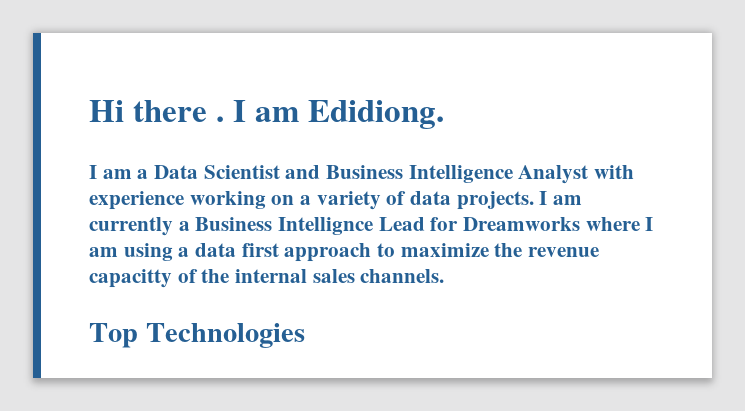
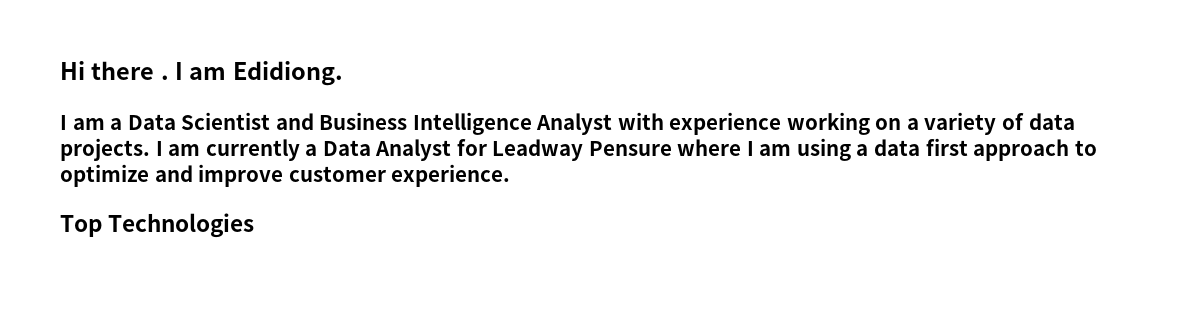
[195,217,581,235] Business Intellignce Lead for Dreamworks -> [322,139,672,161] Data Analyst for Leadway Pensure
[400,243,600,257] [89,269,445,288] maximize the revenue capacitty of the internal sales channels. -> [60,164,511,187] optimize and improve customer experience.

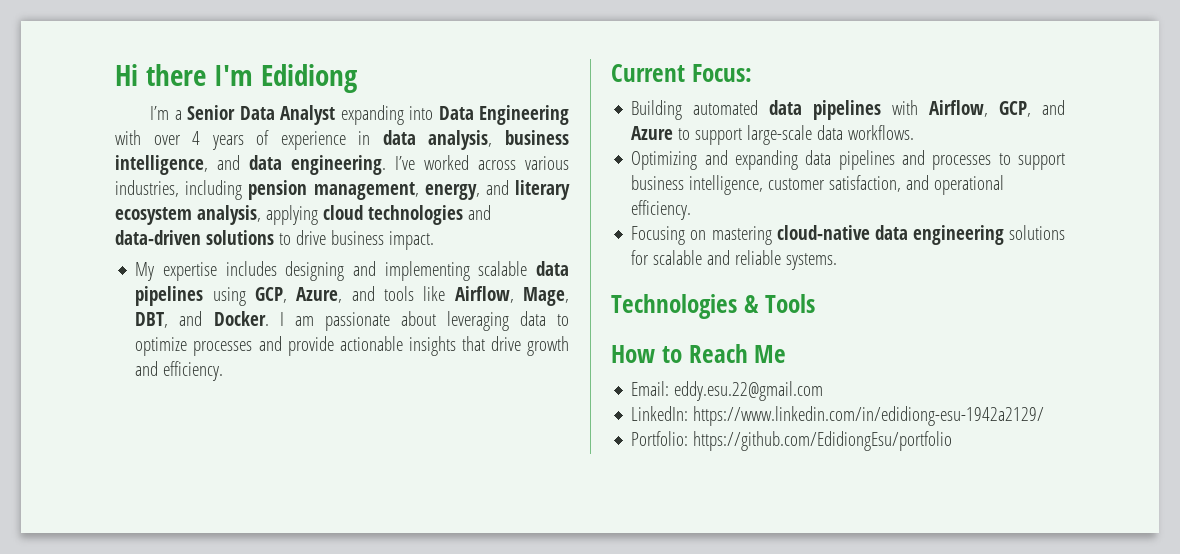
[160,61,343,86] [60,112,1075,135] [60,138,1097,161] [60,164,511,187] [60,213,255,238] . I am Edidiong. // I am a Data Scientist and Business Intelligence Analyst with experience working on a variety of data projects. I am currently a Data Analyst for Leadway Pensure where I am using a data first approach to optimize and improve customer experience. // Top Technologies -> [213,64,357,93] [150,105,569,125] [115,130,569,150] [115,155,569,175] [115,180,570,200] [115,205,491,225] [115,230,434,250] [135,261,569,281] [135,286,569,306] [135,311,569,331] [135,336,569,356] [135,361,224,381] [611,64,752,82] [631,100,1065,120] [631,125,915,145] [631,150,1065,170] [631,175,1005,195] [631,200,692,220] [631,225,1065,245] [631,250,838,270] [611,294,816,319] [611,344,787,363] [631,381,824,401] [631,406,1045,426] [631,431,953,451] I'm Edidiong // I’m a Senior Data Analyst expanding into Data Engineering with over 4 years of experience in data analysis, business intelligence, and data engineering. I’ve worked across various industries, including pension management, energy, and literary ecosystem analysis, applying cloud technologies and data-driven solutions to drive business impact. // My expertise includes designing and implementing scalable data pipelines using GCP, Azure, and tools like Airflow, Mage, DBT, and Docker. I am passionate about leveraging data to optimize processes and provide actionable insights that drive growth and efficiency. // Current Focus: // Building automated data pipelines with Airflow, GCP, and Azure to support large-scale data workflows. // Optimizing and expanding data pipelines and processes to support business intelligence, customer satisfaction, and operational efficiency. // Focusing on mastering cloud-native data engineering solutions for scalable and reliable systems. // Technologies & Tools // How to Reach Me // Email: eddy.esu.22@gmail.com // LinkedIn: https://www.linkedin.com/in/edidiong-esu-1942a2129/ // Portfolio: https://github.com/EdidiongEsu/portfolio

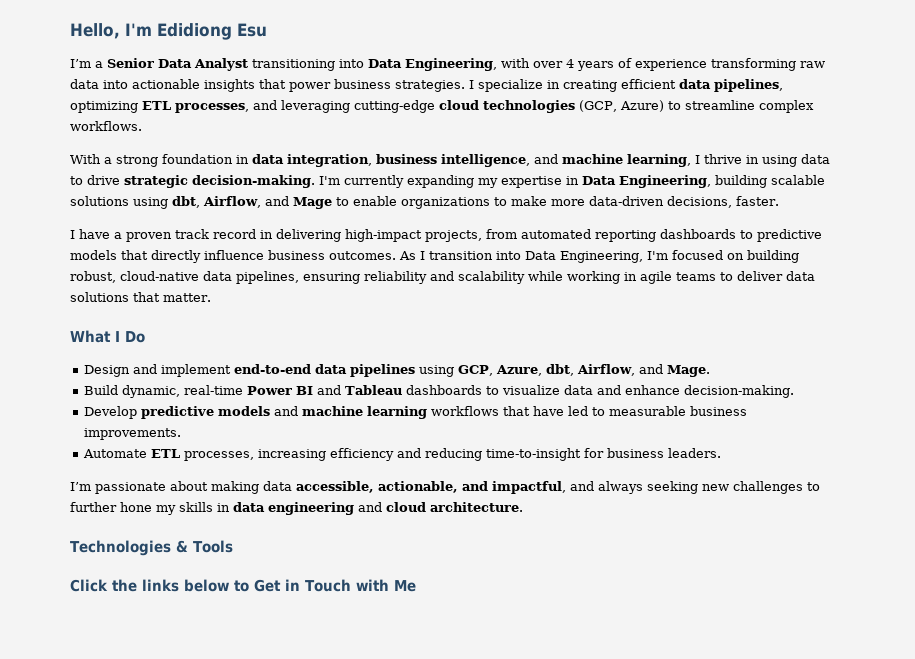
[115,64,206,86] Hi there -> [70,23,120,39] Hello,
(357, 78) none -> [237,23,267,37] Esu
[340,105,569,125] expanding into Data Engineering -> [252,58,497,71] transitioning into Data Engineering,
[358,130,493,150] in data analysis, -> [711,58,825,71] [70,79,783,92] [70,100,814,113] [70,121,142,131] [70,154,372,167] transforming raw data into actionable insights that power business strategies. I specialize in creating efficient data pipelines, optimizing ETL processes, and leveraging cutting-edge cloud technologies (GCP, Azure) to streamline complex workflows. // With a strong foundation in data integration,
[249,155,569,175] [115,180,570,200] [115,205,491,225] [115,230,434,250] [135,261,528,281] data engineering. I’ve worked across various industries, including pension management, energy, and literary ecosystem analysis, applying cloud technologies and data-driven solutions to drive business impact. // My expertise includes designing and implementing scalable -> [562,154,830,167] [70,175,825,188] [70,196,779,209] [70,229,822,242] [70,250,799,263] [70,271,815,284] [70,292,211,302] [70,330,145,343] [84,364,312,377] machine learning, I thrive in using data to drive strategic decision-making. I'm currently expanding my expertise in Data Engineering, building scalable solutions using dbt, Airflow, and Mage to enable organizations to make more data-driven decisions, faster. // I have a proven track record in delivering high-impact projects, from automated reporting dashboards to predictive models that directly influence business outcomes. As I transition into Data Engineering, I'm focused on building robust, cloud-native data pipelines, ensuring reliability and scalability while working in agile teams to deliver data solutions that matter. // What I Do // Design and implement end-to-end
[351,286,569,306] [135,311,569,331] [135,336,569,356] [135,361,224,381] [611,64,752,82] [631,100,1065,120] [631,125,915,145] [631,150,1065,170] [631,175,1005,195] [631,200,692,220] [631,225,1065,245] [631,250,838,270] [611,294,816,319] [611,344,787,363] [631,381,824,401] [631,406,1045,426] [631,431,953,451] and tools like Airflow, Mage, DBT, and Docker. I am passionate about leveraging data to optimize processes and provide actionable insights that drive growth and efficiency. // Current Focus: // Building automated data pipelines with Airflow, GCP, and Azure to support large-scale data workflows. // Optimizing and expanding data pipelines and processes to support business intelligence, customer satisfaction, and operational efficiency. // Focusing on mastering cloud-native data engineering solutions for scalable and reliable systems. // Technologies & Tools // How to Reach Me // Email: eddy.esu.22@gmail.com // LinkedIn: https://www.linkedin.com/in/edidiong-esu-1942a2129/ // Portfolio: https://github.com/EdidiongEsu/portfolio -> [546,364,711,377] [84,385,795,398] [84,406,748,419] [84,428,182,440] [83,448,722,461] [70,481,820,494] [70,502,523,515] [70,540,233,556] [70,579,416,592] dbt, Airflow, and Mage. // Build dynamic, real-time Power BI and Tableau dashboards to visualize data and enhance decision-making. // Develop predictive models and machine learning workflows that have led to measurable business improvements. // Automate ETL processes, increasing efficiency and reducing time-to-insight for business leaders. // I’m passionate about making data accessible, actionable, and impactful, and always seeking new challenges to further hone my skills in data engineering and cloud architecture. // Technologies & Tools // Click the links below to Get in Touch with Me

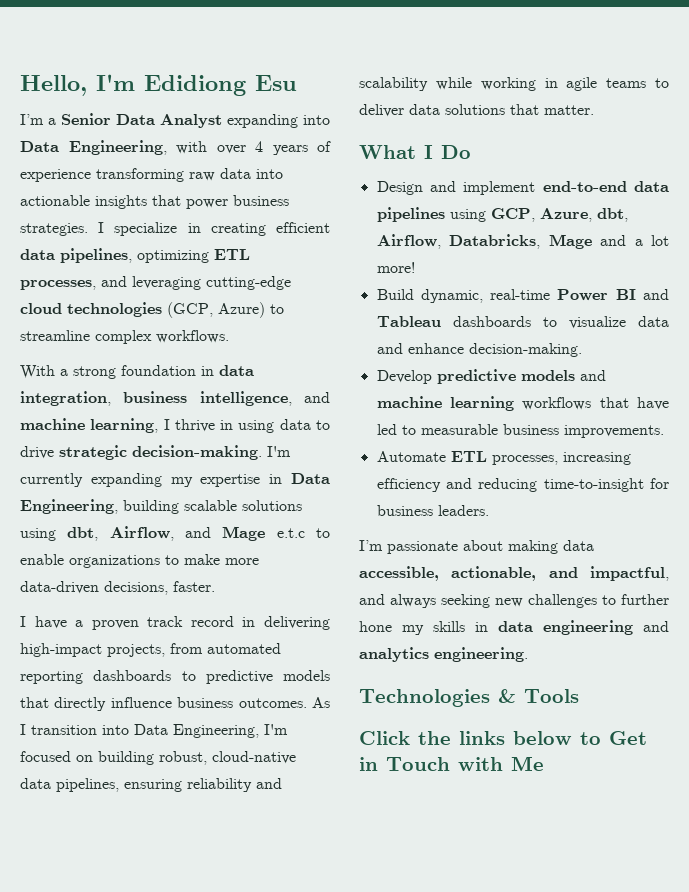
[252,59,335,71] transitioning -> [227,114,298,128] expanding
(332, 203) none -> [276,528,305,538] e.t.c
[639,364,711,377] and Mage. -> [449,234,669,249] [376,262,415,273] Databricks, Mage and a lot more!
[386,502,523,512] cloud architecture. -> [359,647,528,662] analytics engineering.

